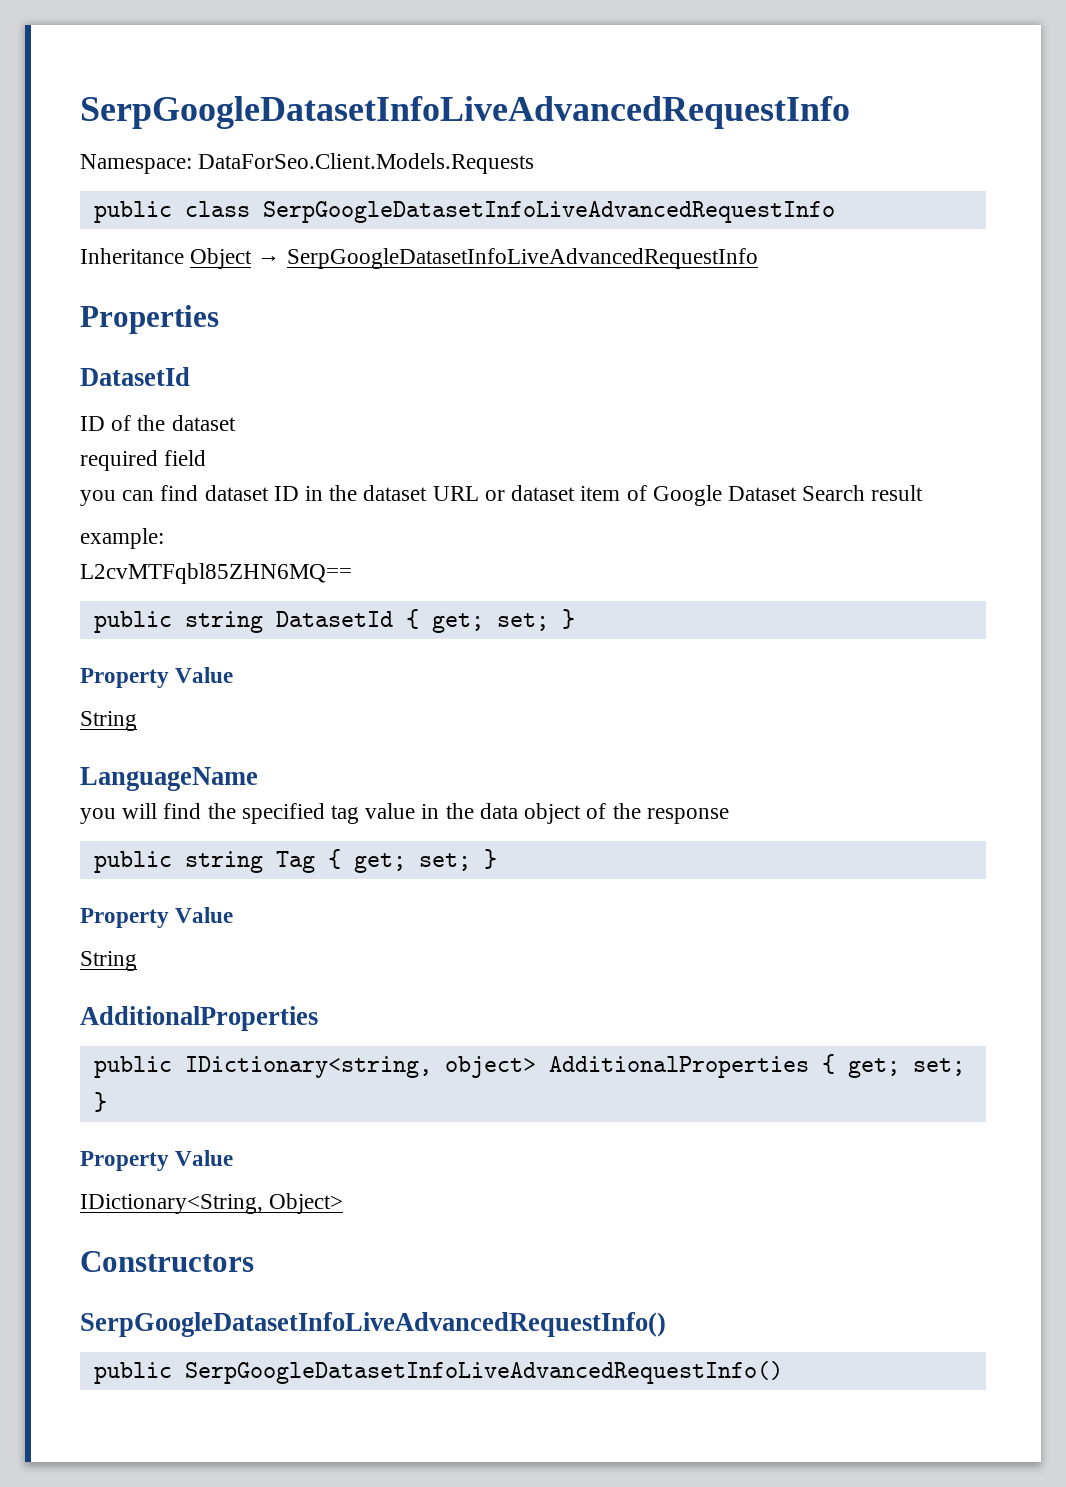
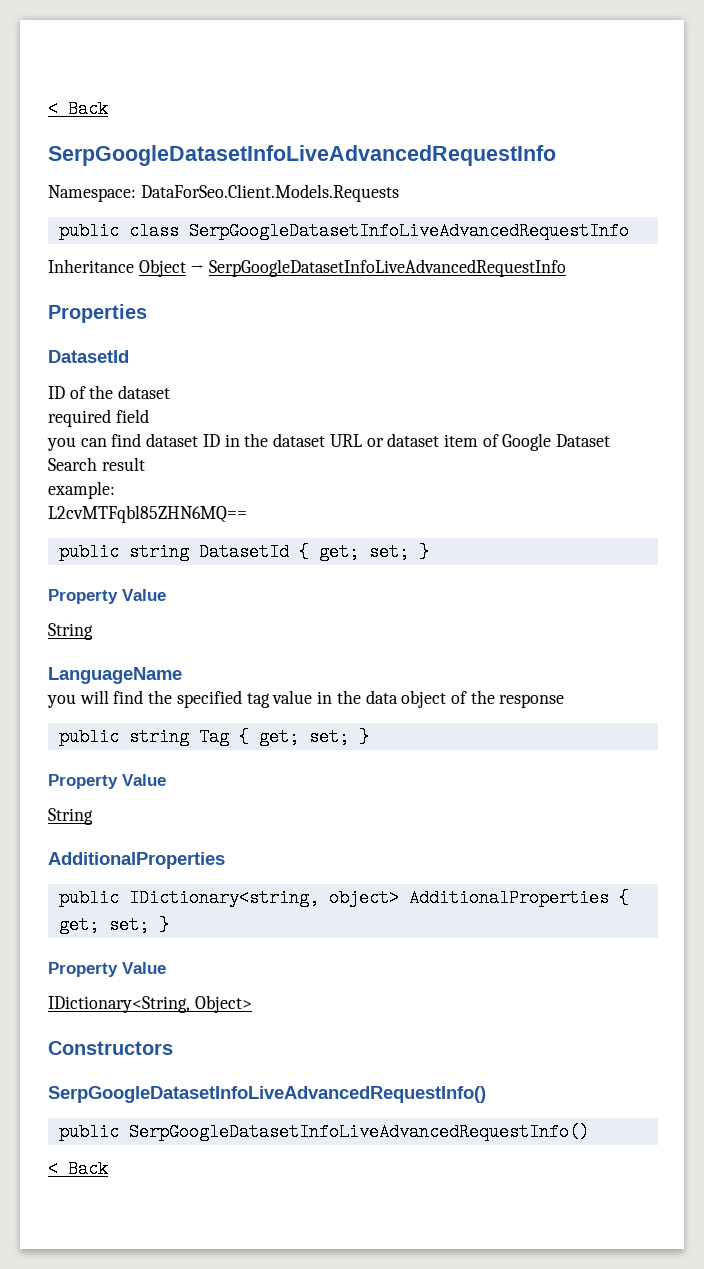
(80, 112) none -> [48,100,108,118] < Back //
(783, 1372) none -> [48,1160,108,1178] // < Back

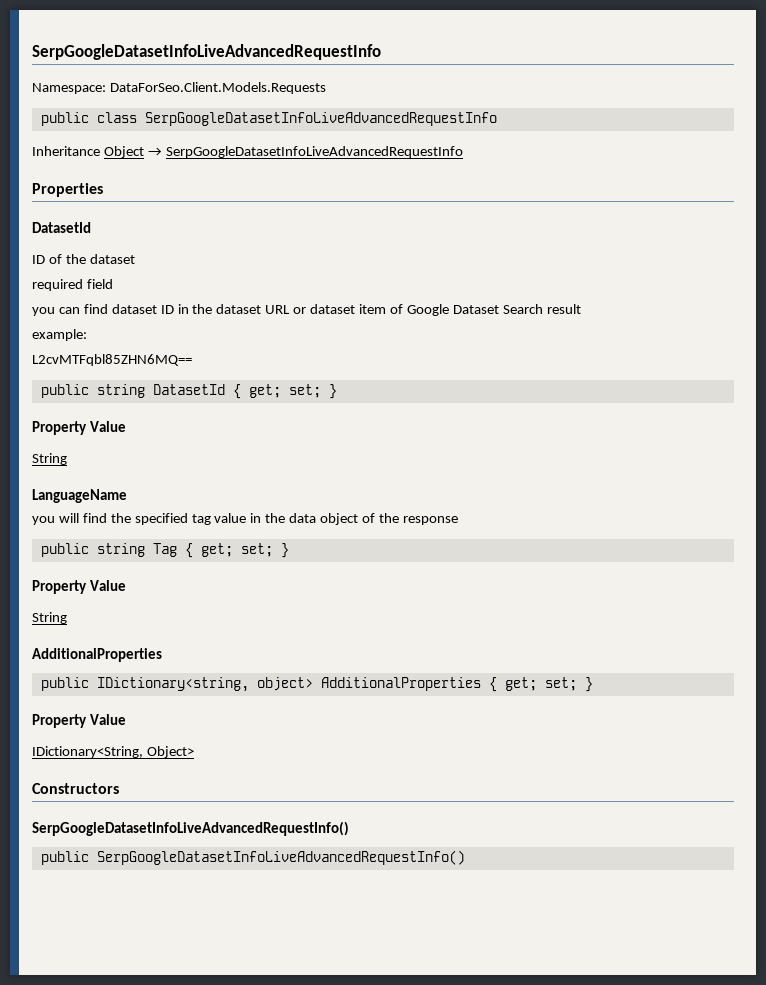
[48,100,108,118] < Back // -> (32, 52) none
[48,1160,108,1178] // < Back -> (465, 857) none

